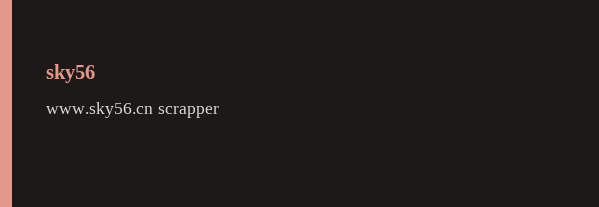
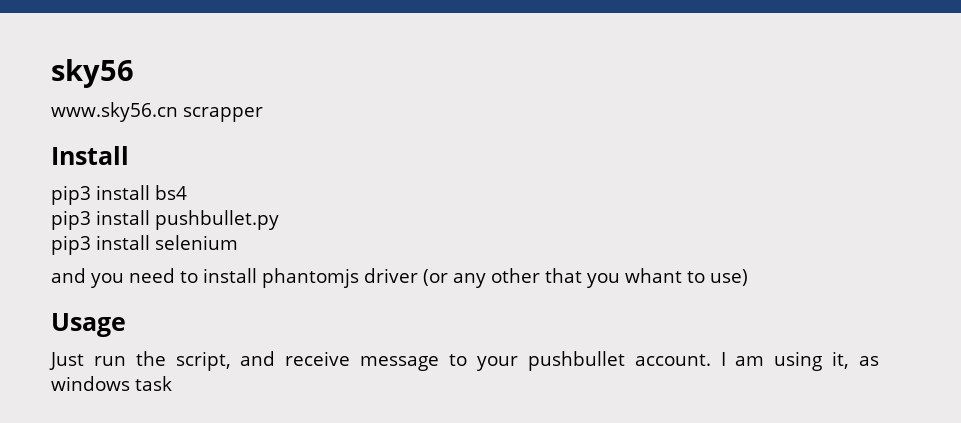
(219, 112) none -> [51,146,129,165] [51,185,187,205] [51,210,279,230] [51,235,238,255] [51,268,748,288] [51,313,126,337] [49,351,880,371] [51,376,172,391] // Install // pip3 install bs4 // pip3 install pushbullet.py // pip3 install selenium // and you need to install phantomjs driver (or any other that you whant to use) // Usage // Just run the script, and receive message to your pushbullet account. I am using it, as windows task

